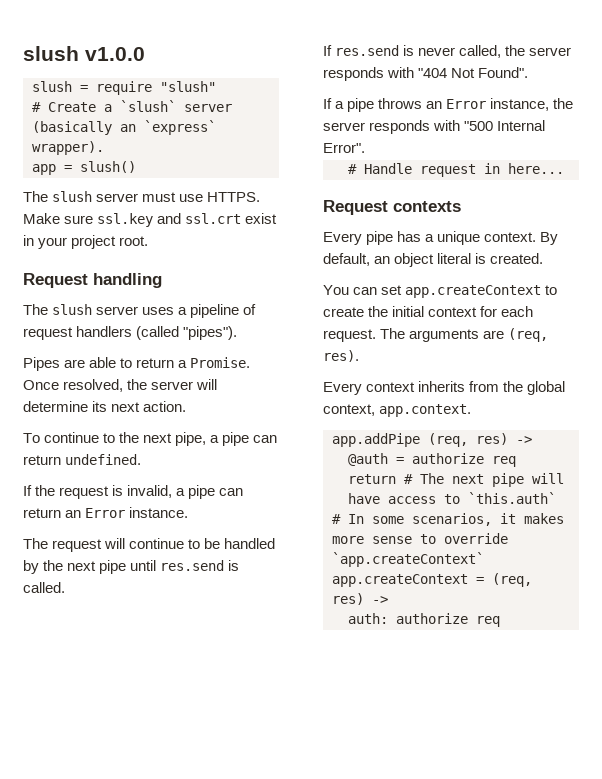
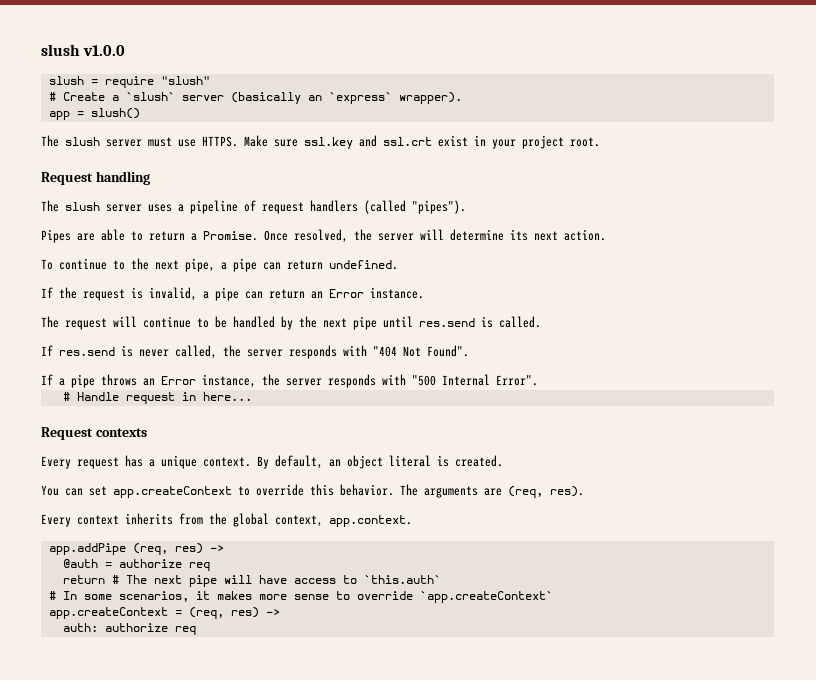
[366,231,394,245] pipe -> [77,457,119,469] request
[323,306,534,317] [323,329,376,342] create the initial context for each request. -> [256,484,394,496] override this behavior.

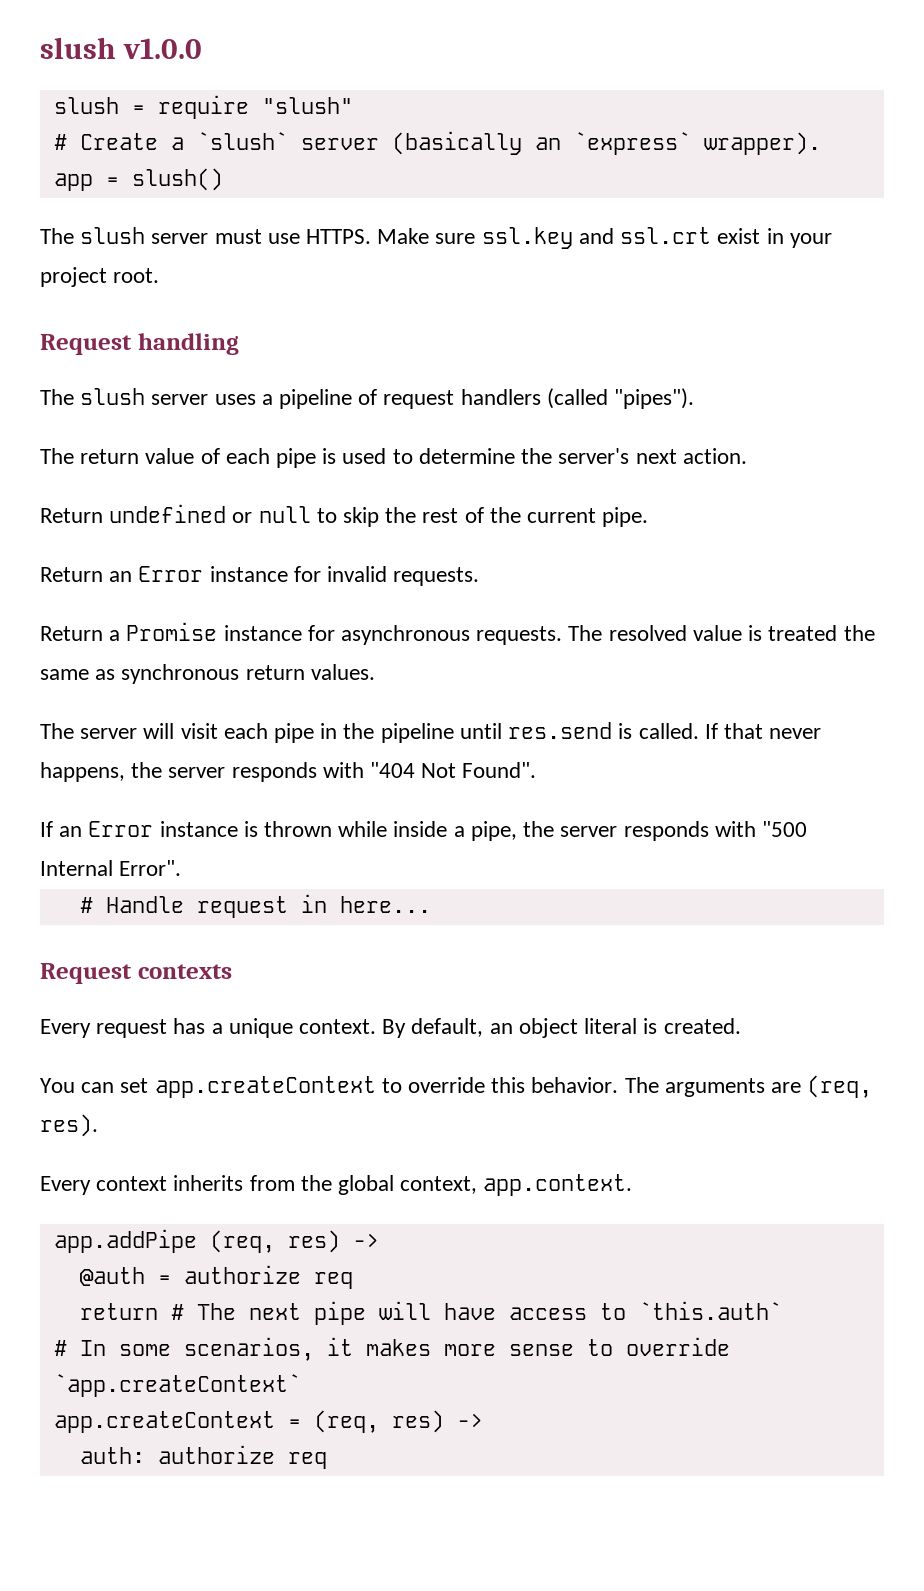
[41,229,606,243] [41,258,398,272] [41,287,424,301] [41,316,377,330] Pipes are able to return a Promise. Once resolved, the server will determine its next action. // To continue to the next pipe, a pipe can return undefined. // If the request is invalid, a pipe can return an Error instance. // The request will continue to be handled by the next pipe -> [40,448,747,468] [40,504,649,527] [40,566,480,586] [40,622,875,645] [40,664,375,684] [40,723,454,743] The return value of each pipe is used to determine the server's next action. // Return undefined or null to skip the rest of the current pipe. // Return an Error instance for invalid requests. // Return a Promise instance for asynchronous requests. The resolved value is treated the same as synchronous return values. // The server will visit each pipe in the pipeline
[41,345,217,359] // If res.send is never called, -> [704,723,822,739] [40,762,125,782] If that never happens,
[59,374,256,388] a pipe throws an Error instance, -> [59,821,517,841] an Error instance is thrown while inside a pipe,

